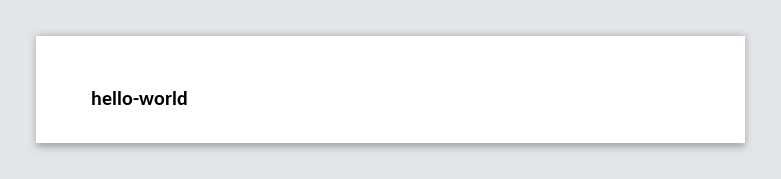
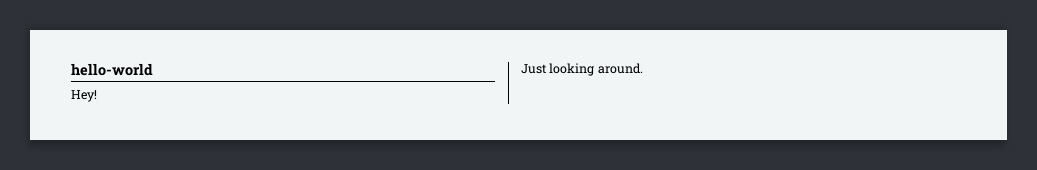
(188, 98) none -> [71,90,97,102] [521,63,643,76] // Hey! // Just looking around.

